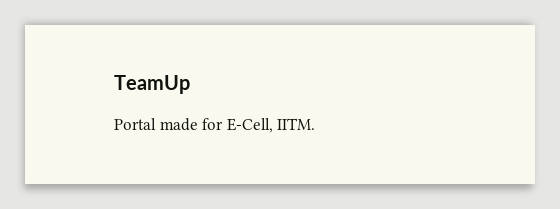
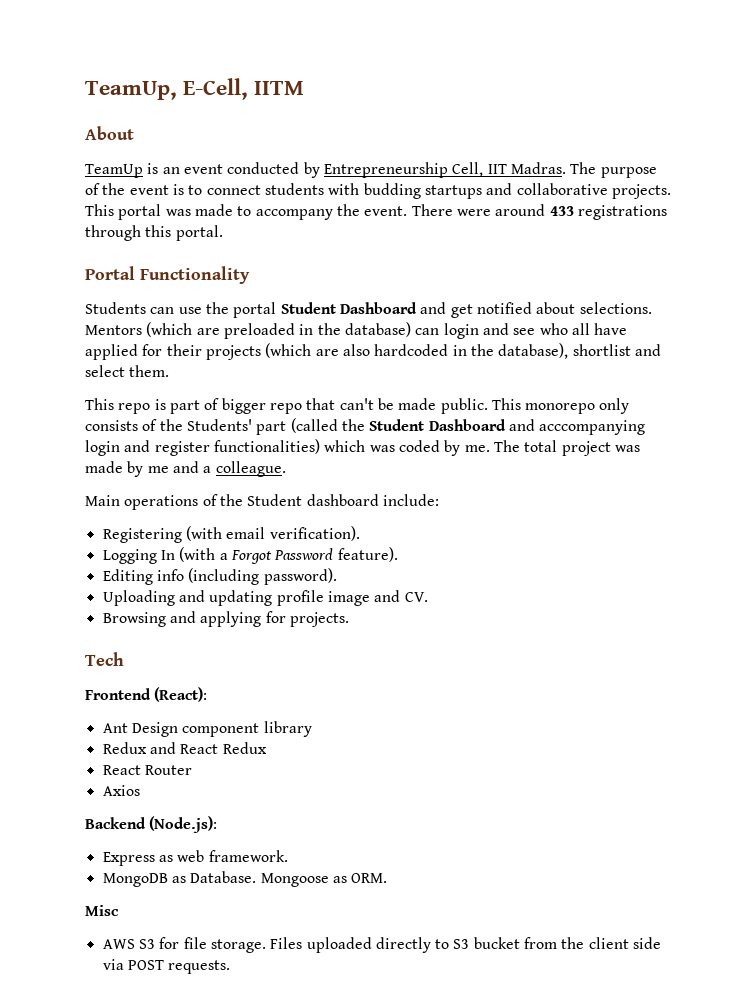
[114,75,190,94] [114,118,316,133] TeamUp // Portal made for E-Cell, IITM. -> [85,78,305,100] [85,126,134,140] [85,162,657,178] [85,183,671,199] [85,204,667,220] [85,225,223,241] [85,266,250,284] [85,302,652,318] [85,322,628,339] [85,343,661,360] [85,365,170,377] [85,398,630,414] [85,418,646,435] [85,439,640,456] [85,461,286,477] [85,494,439,510] [102,526,360,543] [102,547,398,564] [102,568,337,585] [102,590,428,606] [102,611,349,627] [85,652,124,666] [85,687,208,702] [102,721,312,737] [102,742,267,754] [102,765,192,775] [102,785,140,796] [85,816,218,833] [102,850,288,866] [102,871,388,887] [85,905,119,916] [102,937,662,953] [102,959,231,974] TeamUp, E-Cell, IITM // About // TeamUp is an event conducted by Entrepreneurship Cell, IIT Madras. The purpose of the event is to connect students with budding startups and collaborative projects. This portal was made to accompany the event. There were around 433 registrations through this portal. // Portal Functionality // Students can use the portal Student Dashboard and get notified about selections. Mentors (which are preloaded in the database) can login and see who all have applied for their projects (which are also hardcoded in the database), shortlist and select them. // This repo is part of bigger repo that can't be made public. This monorepo only consists of the Students' part (called the Student Dashboard and acccompanying login and register functionalities) which was coded by me. The total project was made by me and a colleague. // Main operations of the Student dashboard include: // Registering (with email verification). // Logging In (with a Forgot Password feature). // Editing info (including password). // Uploading and updating profile image and CV. // Browsing and applying for projects. // Tech // Frontend (React): // Ant Design component library // Redux and React Redux // React Router // Axios // Backend (Node.js): // Express as web framework. // MongoDB as Database. Mongoose as ORM. // Misc // AWS S3 for file storage. Files uploaded directly to S3 bucket from the client side via POST requests.

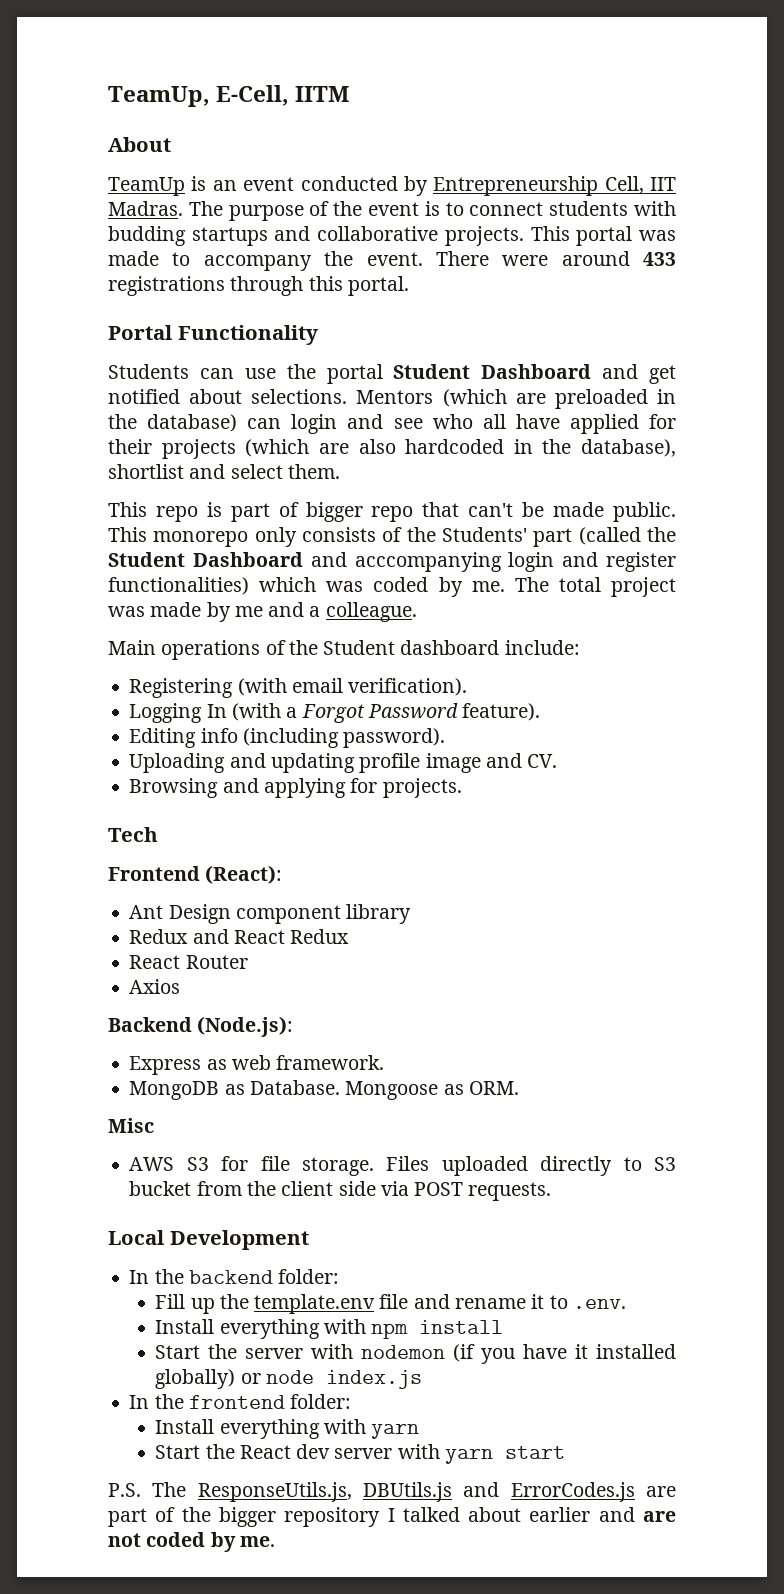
(231, 967) none -> [108,1230,309,1250] [129,1269,340,1284] [155,1294,626,1314] [155,1319,504,1339] [155,1344,676,1364] [155,1369,422,1389] [129,1394,352,1409] [155,1419,420,1439] [155,1444,565,1464] [108,1482,677,1502] [108,1507,676,1527] [108,1532,275,1552] // Local Development // In the backend folder: // Fill up the template.env file and rename it to .env. // Install everything with npm install // Start the server with nodemon (if you have it installed globally) or node index.js // In the frontend folder: // Install everything with yarn // Start the React dev server with yarn start // P.S. The ResponseUtils.js, DBUtils.js and ErrorCodes.js are part of the bigger repository I talked about earlier and are not coded by me.

